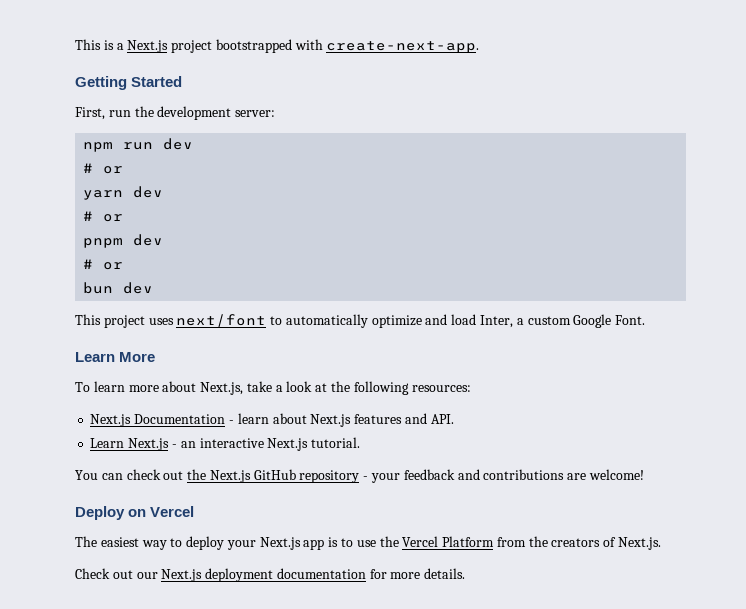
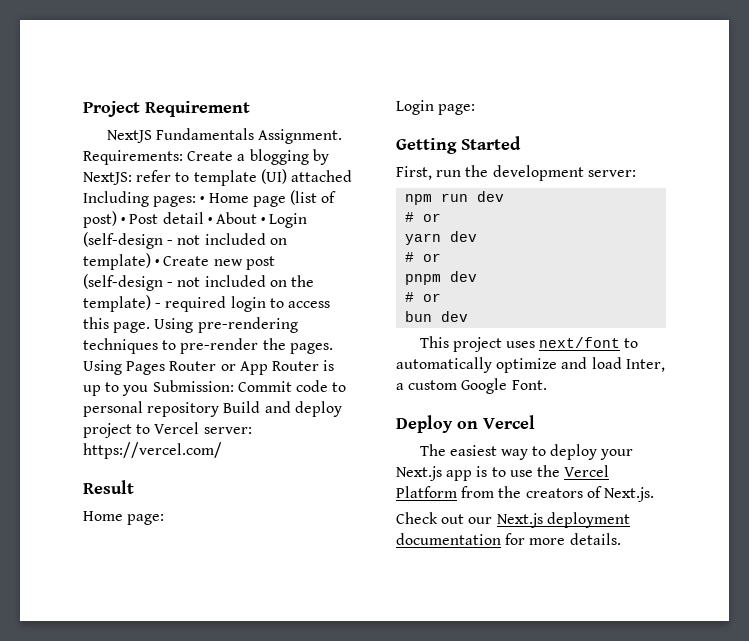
[75,39,480,53] This is a Next.js project bootstrapped with create-next-app. -> [83,101,250,117] [106,128,342,144] [83,149,329,165] [83,169,352,186] [83,190,337,207] [83,211,308,228] [83,232,287,249] [83,253,275,270] [83,274,314,291] [83,295,330,312] [83,317,298,333] [83,338,333,354] [83,360,335,375] [83,380,347,396] [83,401,342,417] [83,422,252,438] [83,442,222,459] [83,480,134,494] [83,511,165,525] [396,100,476,115] Project Requirement // NextJS Fundamentals Assignment. Requirements: Create a blogging by NextJS: refer to template (UI) attached Including pages: • Home page (list of post) • Post detail • About • Login (self-design - not included on template) • Create new post (self-design - not included on the template) - required login to access this page. Using pre-rendering techniques to pre-render the pages. Using Pages Router or App Router is up to you Submission: Commit code to personal repository Build and deploy project to Vercel server: https://vercel.com/ // Result // Home page: // Login page:
[75,352,156,362] [75,381,471,395] [90,413,454,427] [90,437,361,451] [75,469,644,483] // Learn More // To learn more about Next.js, take a look at the following resources: // Next.js Documentation - learn about Next.js features and API. // Learn Next.js - an interactive Next.js tutorial. // You can check out the Next.js GitHub repository - your feedback and contributions are welcome! -> (547, 385) none

